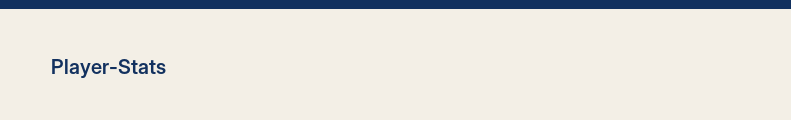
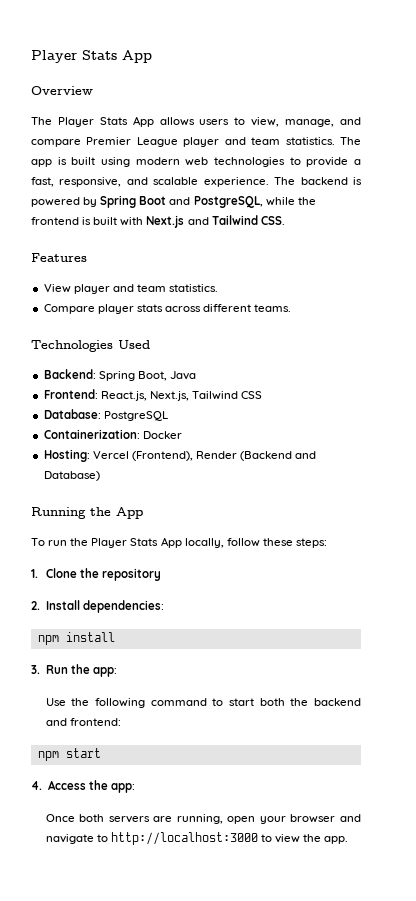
[51,59,166,79] Player-Stats -> [31,50,152,63] [31,86,93,95] [31,116,361,127] [31,137,361,147] [31,157,362,167] [31,177,362,187] [31,195,316,208] [31,215,285,228] [31,253,87,262] [43,284,219,294] [43,304,292,314] [31,340,150,352] [43,369,196,381] [43,389,263,401] [43,409,168,421] [43,429,182,439] [43,449,317,462] [43,471,100,481] [31,507,143,519] [31,537,327,548] [31,568,162,581] [31,600,164,613] [37,632,115,645] [31,664,118,677] [45,698,361,708] [45,718,121,726] [37,748,101,761] [31,780,135,793] [45,814,361,824] [45,832,349,845] Player Stats App // Overview // The Player Stats App allows users to view, manage, and compare Premier League player and team statistics. The app is built using modern web technologies to provide a fast, responsive, and scalable experience. The backend is powered by Spring Boot and PostgreSQL, while the frontend is built with Next.js and Tailwind CSS. // Features // View player and team statistics. // Compare player stats across different teams. // Technologies Used // Backend: Spring Boot, Java // Frontend: React.js, Next.js, Tailwind CSS // Database: PostgreSQL // Containerization: Docker // Hosting: Vercel (Frontend), Render (Backend and Database) // Running the App // To run the Player Stats App locally, follow these steps: // 1. Clone the repository // 2. Install dependencies: // npm install // 3. Run the app: // Use the following command to start both the backend and frontend: // npm start // 4. Access the app: // Once both servers are running, open your browser and navigate to http://localhost:3000 to view the app.

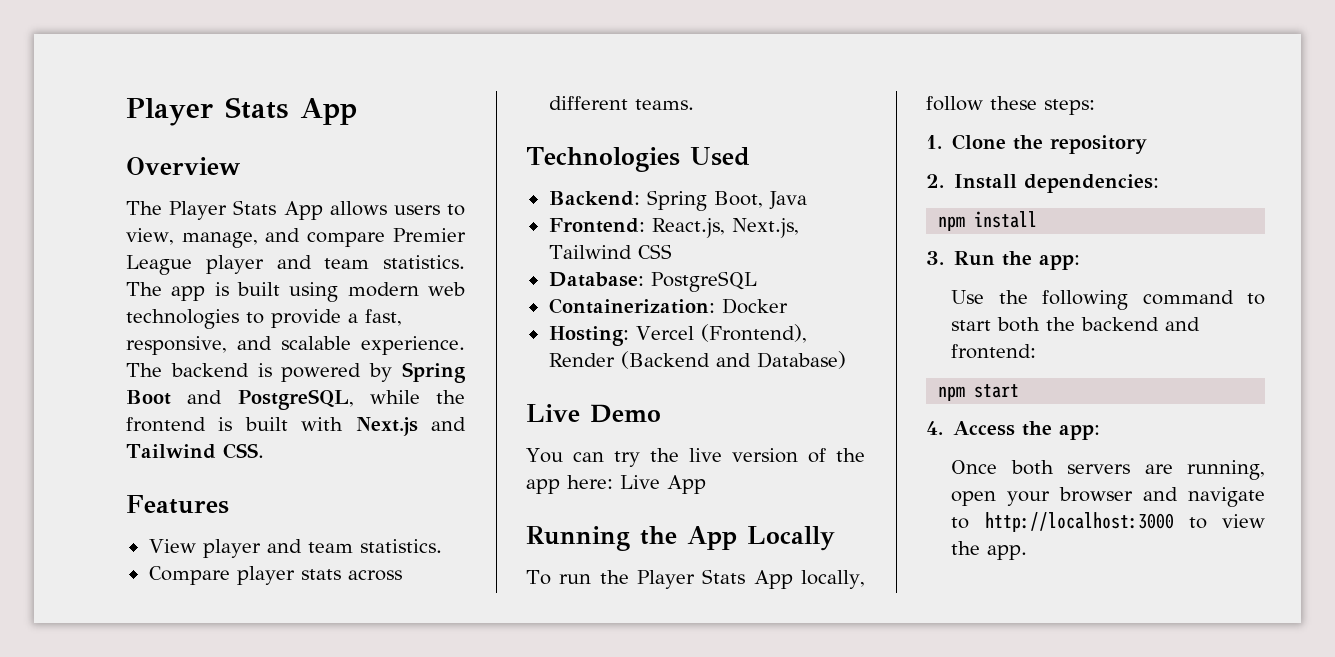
(100, 476) none -> [526,404,661,423] [526,448,865,467] [526,475,706,494] // Live Demo // You can try the live version of the app here: Live App
(143, 513) none -> [747,526,835,551] Locally

